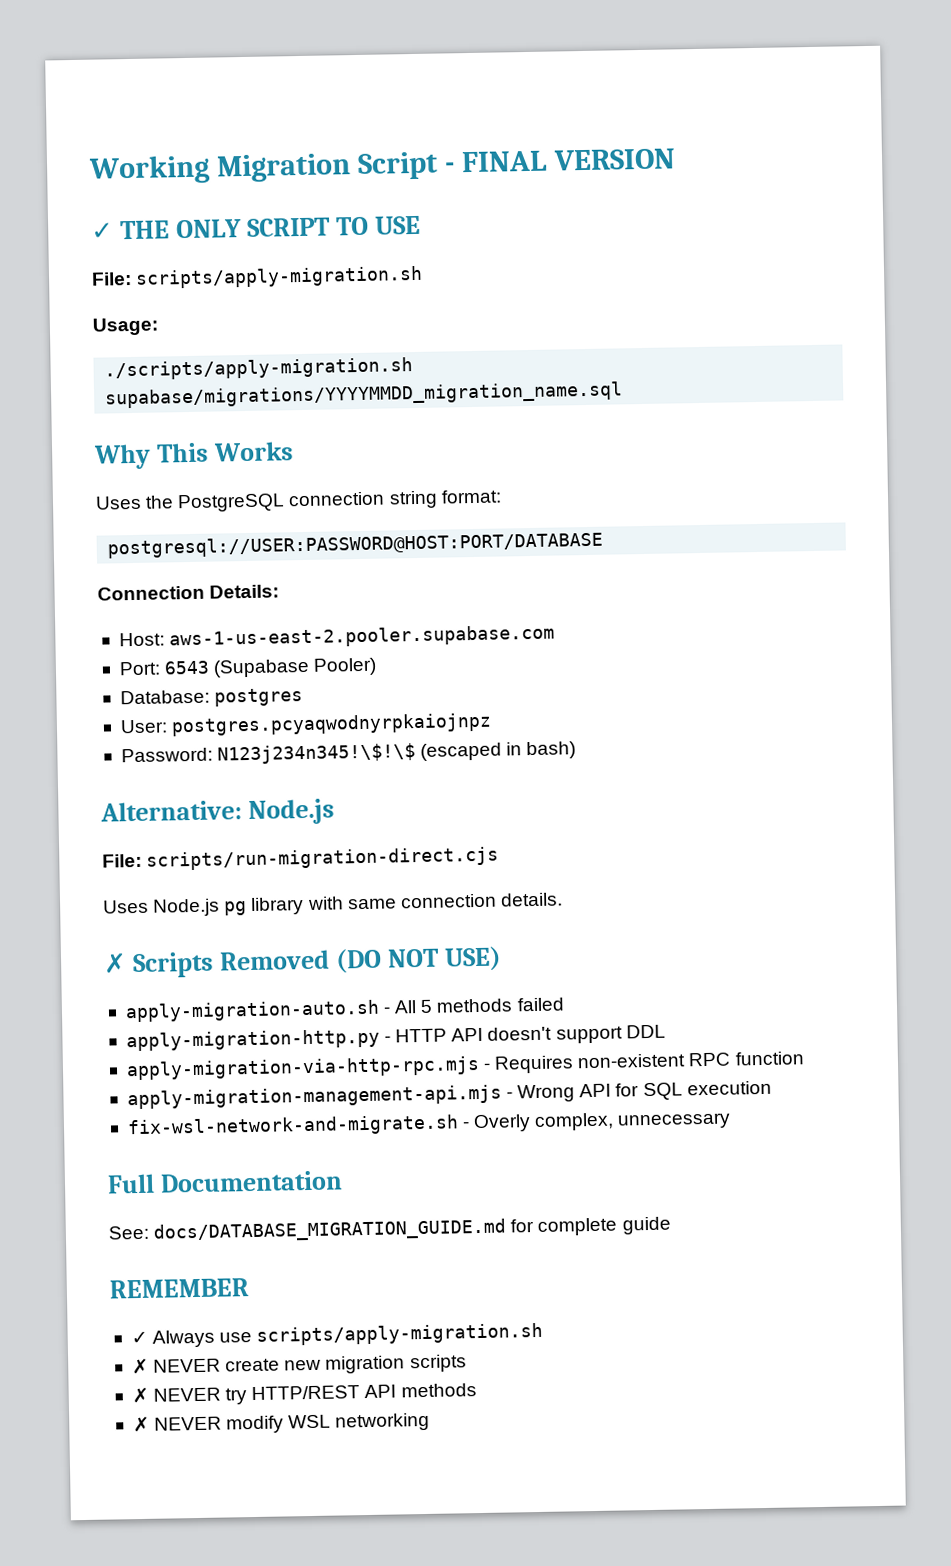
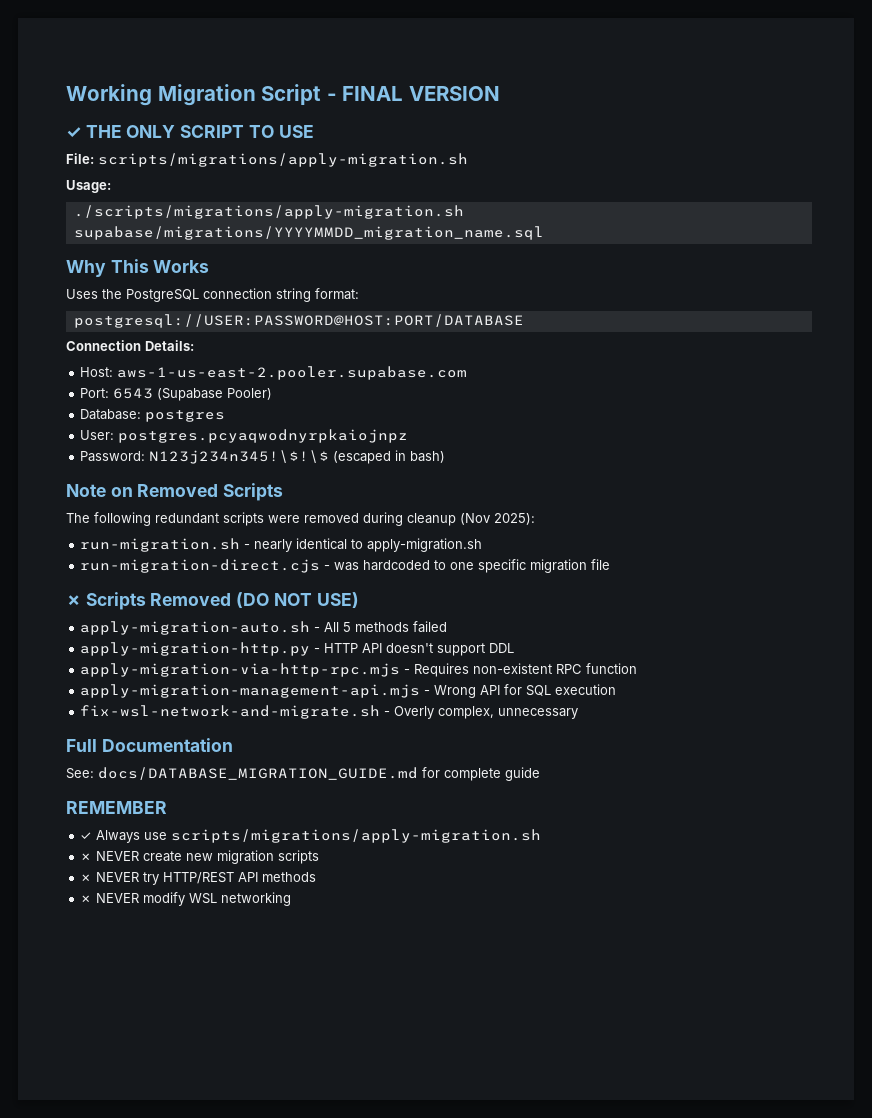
[135,265,424,289] scripts/apply-migration.sh -> [98,153,468,167] scripts/migrations/apply-migration.sh
[104,357,414,381] ./scripts/apply-migration.sh -> [73,205,464,219] ./scripts/migrations/apply-migration.sh
[100,798,336,826] [102,846,500,871] [103,892,563,917] Alternative: Node.js // File: scripts/run-migration-direct.cjs // Uses Node.js pg library with same connection details. -> [66,483,284,501] [66,512,535,526] [80,538,483,552] [80,559,611,573] Note on Removed Scripts // The following redundant scripts were removed during cleanup (Nov 2025): // run-migration.sh - nearly identical to apply-migration.sh // run-migration-direct.cjs - was hardcoded to one specific migration file
[256,1322,544,1346] scripts/apply-migration.sh -> [171,829,542,843] scripts/migrations/apply-migration.sh

